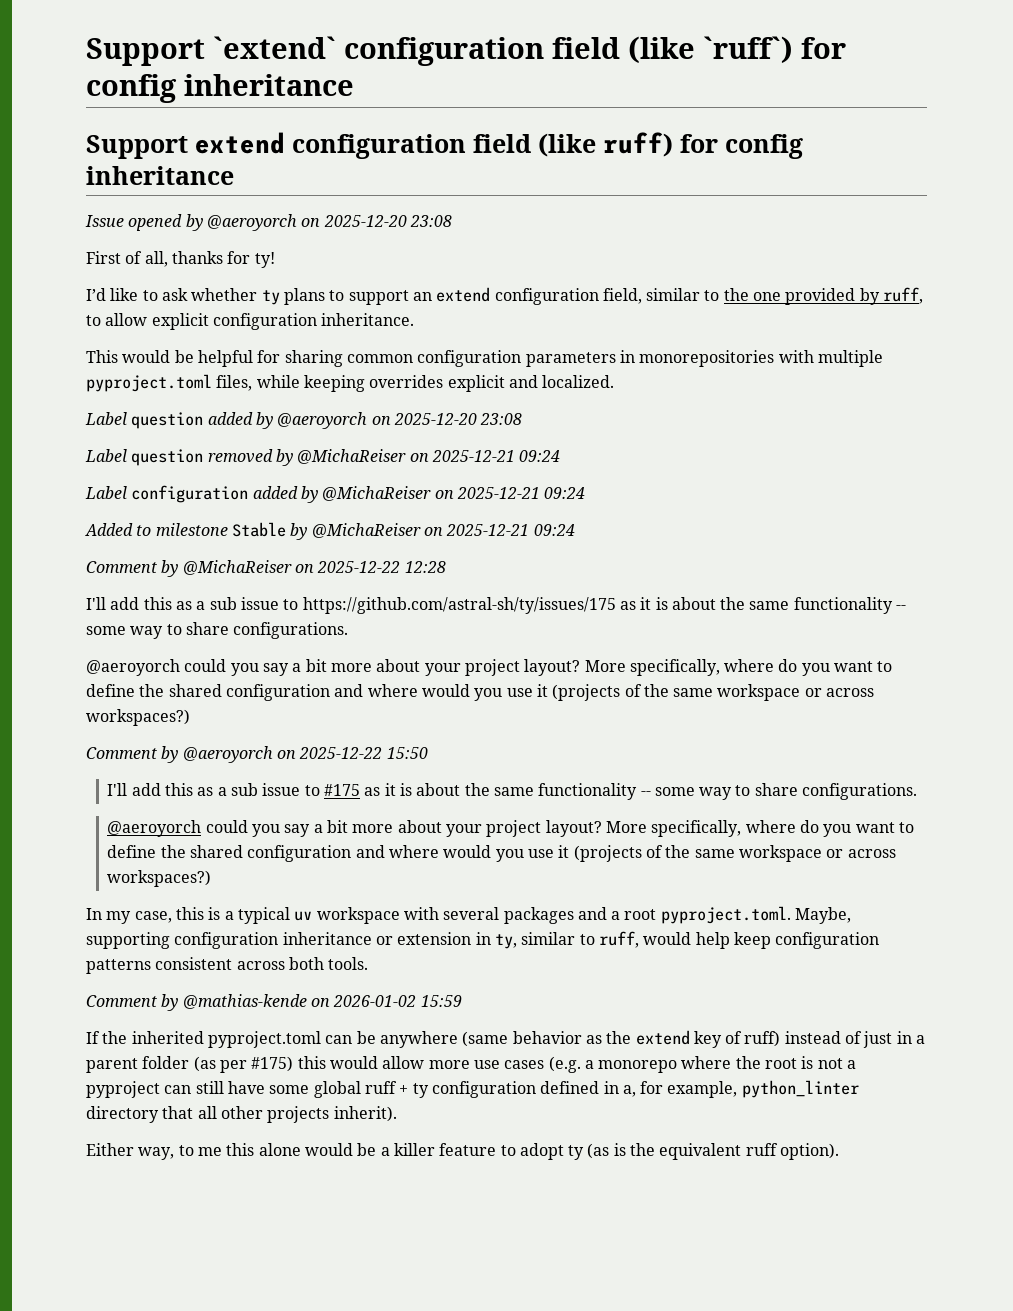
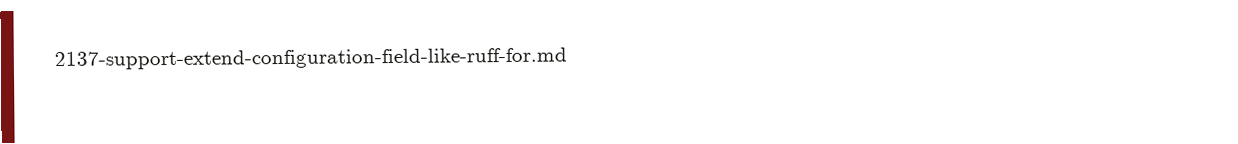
[86,36,846,66] [86,74,354,103] [86,132,803,159] [86,166,234,185] [85,214,452,231] [86,251,275,268] [86,287,924,305] [86,313,415,330] [86,350,883,367] [86,374,615,392] [85,412,523,429] [85,449,561,466] [85,485,586,503] [85,522,575,540] [86,560,446,577] [86,597,907,614] [86,622,349,639] [86,659,893,676] [86,684,875,701] [86,709,190,726] [86,746,428,763] [107,783,918,800] [107,820,914,837] [107,845,896,862] [107,870,212,887] [86,906,852,924] [86,931,880,949] [86,957,369,974] [86,994,462,1011] [86,1030,926,1048] [86,1056,857,1073] [86,1080,859,1098] [86,1106,397,1123] [86,1143,840,1160] Support `extend` configuration field (like `ruff`) for config inheritance // Support extend configuration field (like ruff) for config inheritance // Issue opened by @aeroyorch on 2025-12-20 23:08 // First of all, thanks for ty! // I’d like to ask whether ty plans to support an extend configuration field, similar to the one provided by ruff, to allow explicit configuration inheritance. // This would be helpful for sharing common configuration parameters in monorepositories with multiple pyproject.toml files, while keeping overrides explicit and localized. // Label question added by @aeroyorch on 2025-12-20 23:08 // Label question removed by @MichaReiser on 2025-12-21 09:24 // Label configuration added by @MichaReiser on 2025-12-21 09:24 // Added to milestone Stable by @MichaReiser on 2025-12-21 09:24 // Comment by @MichaReiser on 2025-12-22 12:28 // I'll add this as a sub issue to https://github.com/astral-sh/ty/issues/175 as it is about the same functionality -- some way to share configurations. // @aeroyorch could you say a bit more about your project layout? More specifically, where do you want to define the shared configuration and where would you use it (projects of the same workspace or across workspaces?) // Comment by @aeroyorch on 2025-12-22 15:50 // I'll add this as a sub issue to #175 as it is about the same functionality -- some way to share configurations. // @aeroyorch could you say a bit more about your project layout? More specifically, where do you want to define the shared configuration and where would you use it (projects of the same workspace or across workspaces?) // In my case, this is a typical uv workspace with several packages and a root pyproject.toml. Maybe, supporting configuration inheritance or extension in ty, similar to ruff, would help keep configuration patterns consistent across both tools. // Comment by @mathias-kende on 2026-01-02 15:59 // If the inherited pyproject.toml can be anywhere (same behavior as the extend key of ruff) instead of just in a parent folder (as per #175) this would allow more use cases (e.g. a monorepo where the root is not a pyproject can still have some global ruff + ty configuration defined in a, for example, python_linter directory that all other projects inherit). // Either way, to me this alone would be a killer feature to adopt ty (as is the equivalent ruff option). -> [54,47,567,71] 2137-support-extend-configuration-field-like-ruff-for.md

